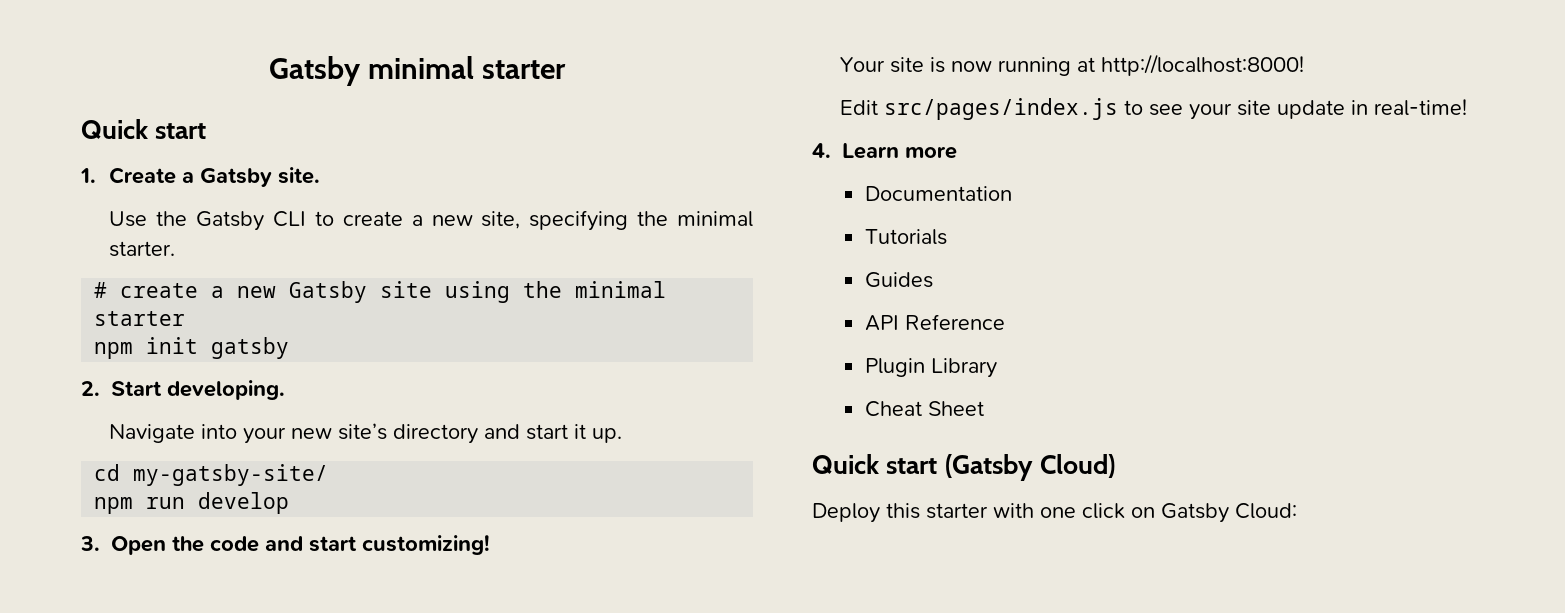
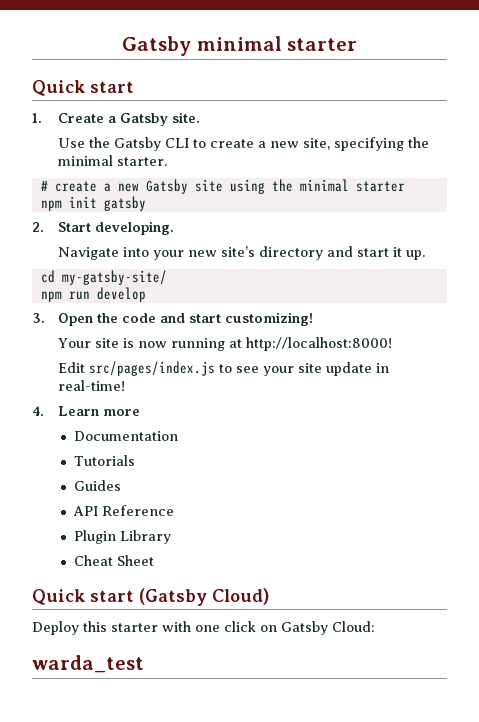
(1297, 511) none -> [32,655,144,673] // warda_test

